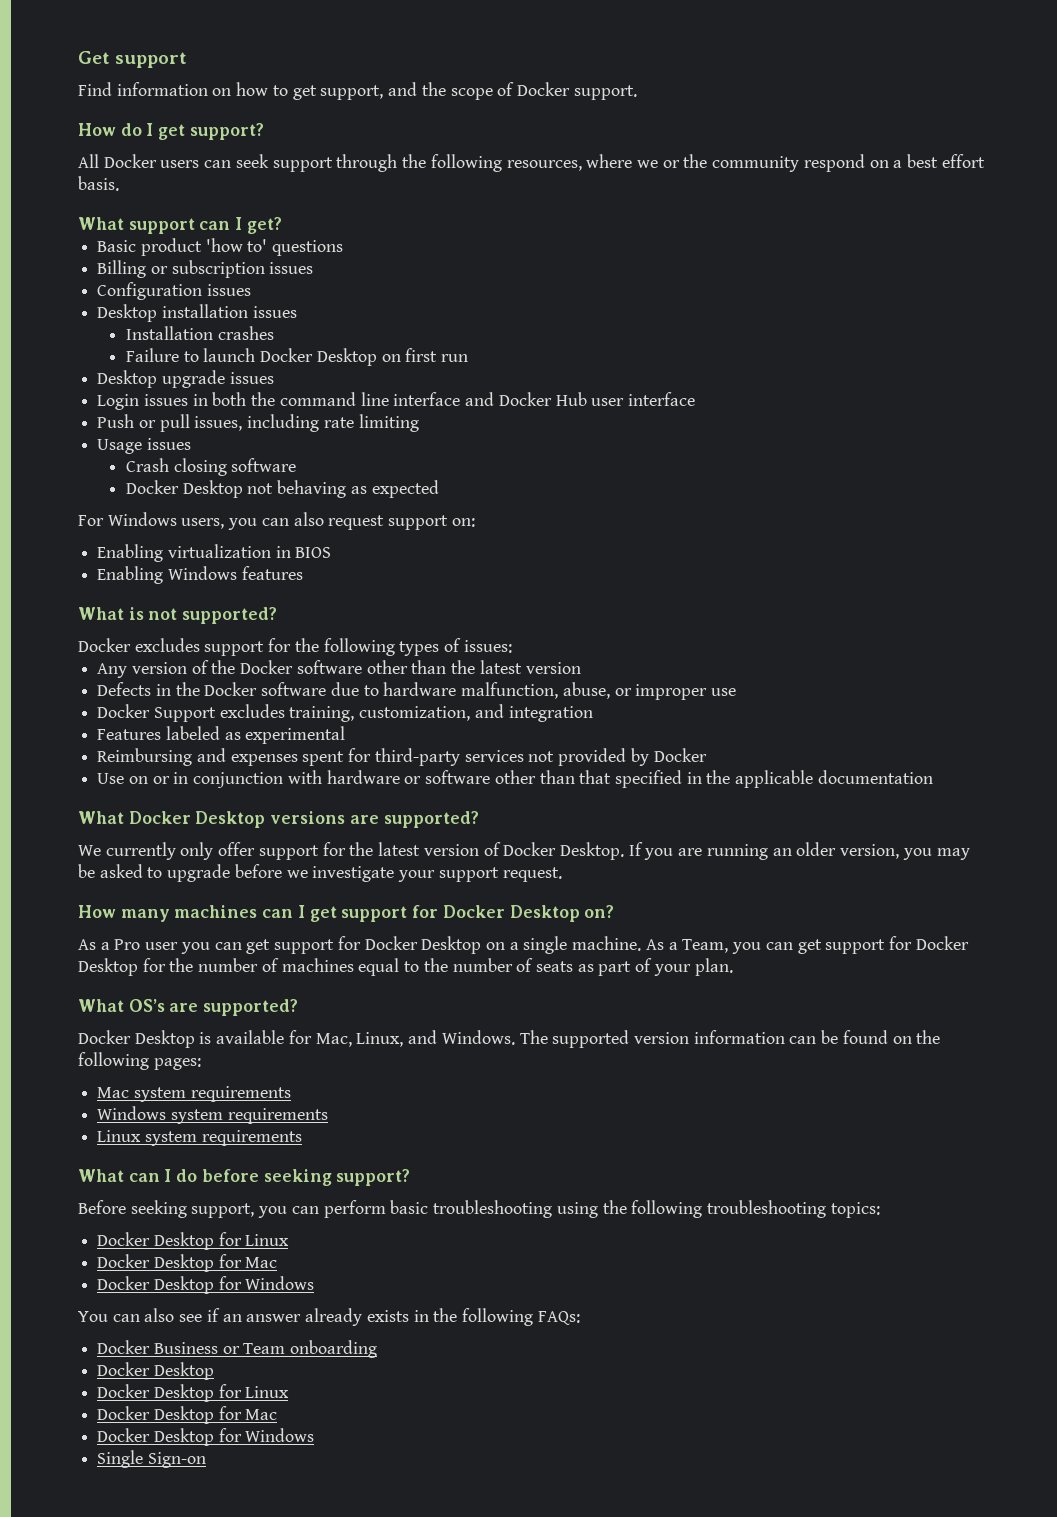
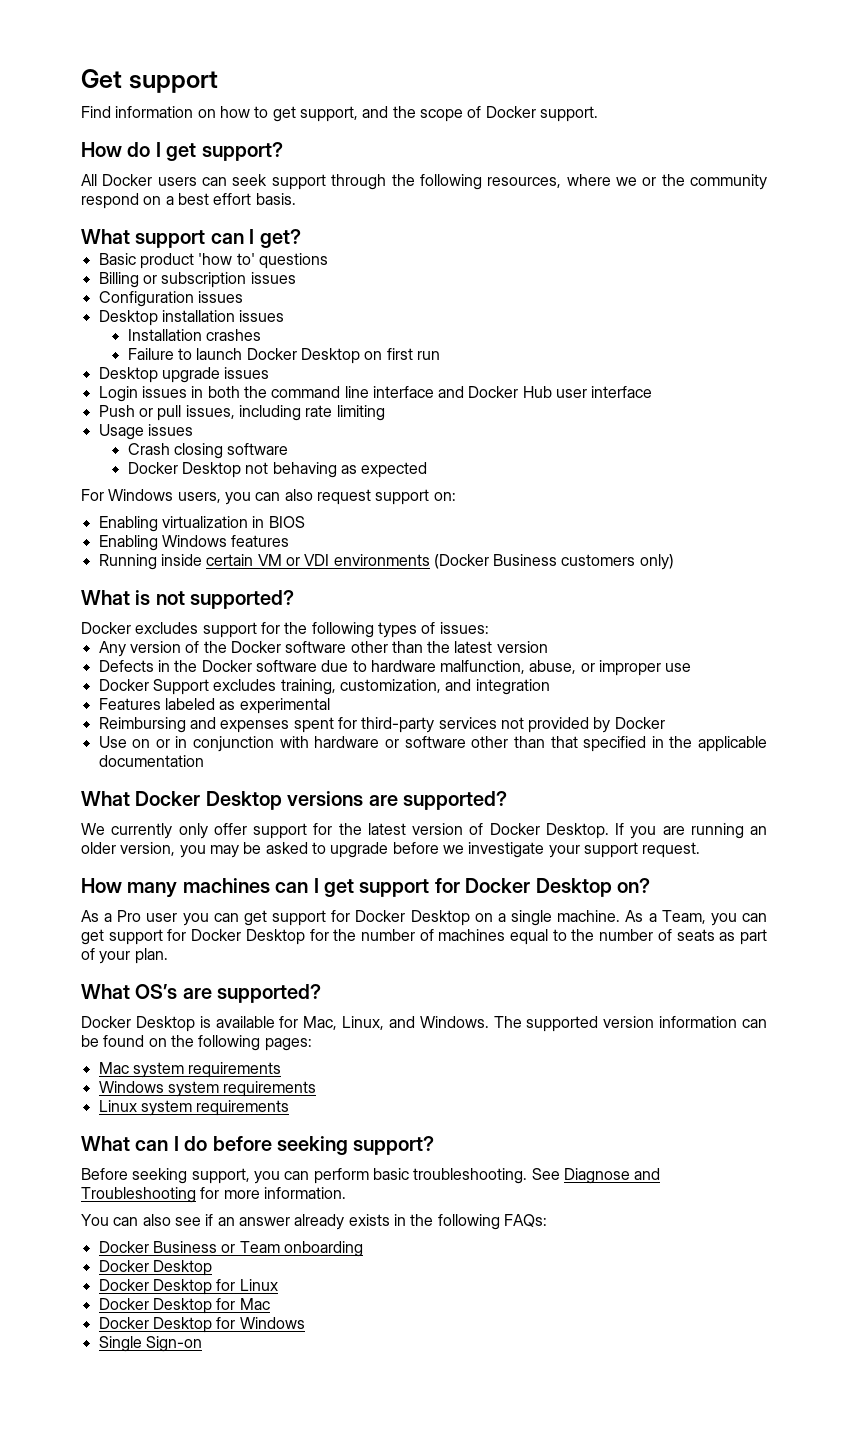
(303, 573) none -> [98,554,674,570] // Running inside certain VM or VDI environments (Docker Business customers only)
[433,1200,880,1218] [97,1232,290,1250] [97,1254,278,1272] [97,1276,315,1294] troubleshooting using the following troubleshooting topics: // Docker Desktop for Linux // Docker Desktop for Mac // Docker Desktop for Windows -> [413,1168,661,1184] [81,1187,346,1203] troubleshooting. See Diagnose and Troubleshooting for more information.

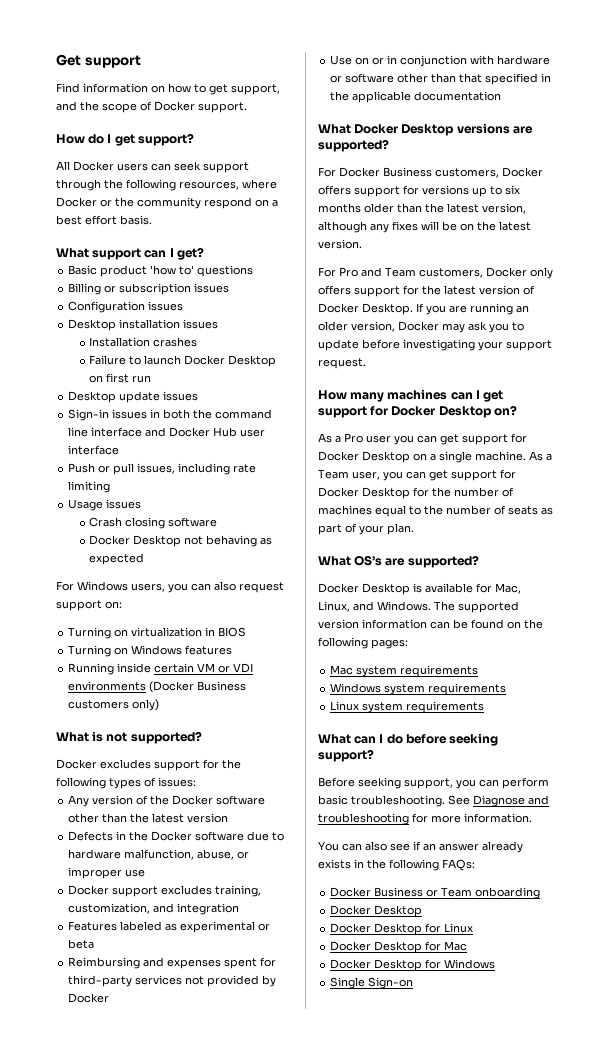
[615,177,637,186] we -> [56,197,97,207] Docker
[161,367,270,383] [98,386,138,402] upgrade issues // Login -> [119,391,199,403] [68,409,110,421] update issues // Sign-in
[98,516,158,532] Enabling -> [68,627,129,639] Turning on
[98,535,158,551] Enabling -> [68,645,129,657] Turning on
[152,679,209,695] Support -> [112,886,159,897] support
(330, 706) none -> [258,923,271,931] [68,939,95,949] or beta
[81,823,247,839] We currently only offer -> [318,167,543,178] [318,185,520,197] [318,203,526,214] [318,221,531,233] [318,239,362,249] [318,267,553,279] [318,285,351,295] For Docker Business customers, Docker offers support for versions up to six months older than the latest version, although any fixes will be on the latest version. // For Pro and Team customers, Docker only offers
[179,842,545,858] you may be asked to upgrade before we investigate -> [398,321,524,333] [318,339,475,351] Docker may ask you to update before investigating
[661,910,706,924] Team, -> [318,469,380,480] Team user,
[81,1187,196,1203] Troubleshooting -> [318,813,409,825] troubleshooting

